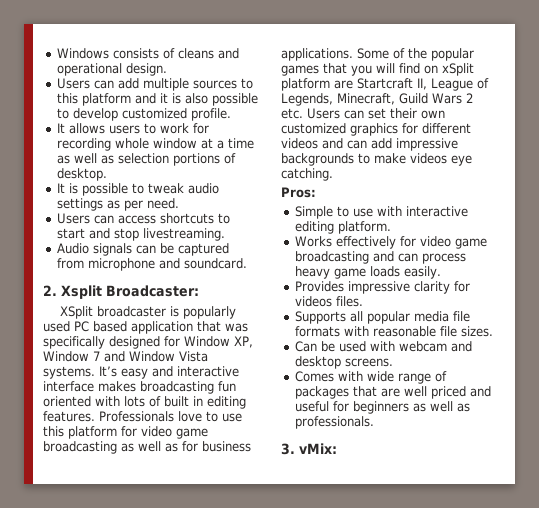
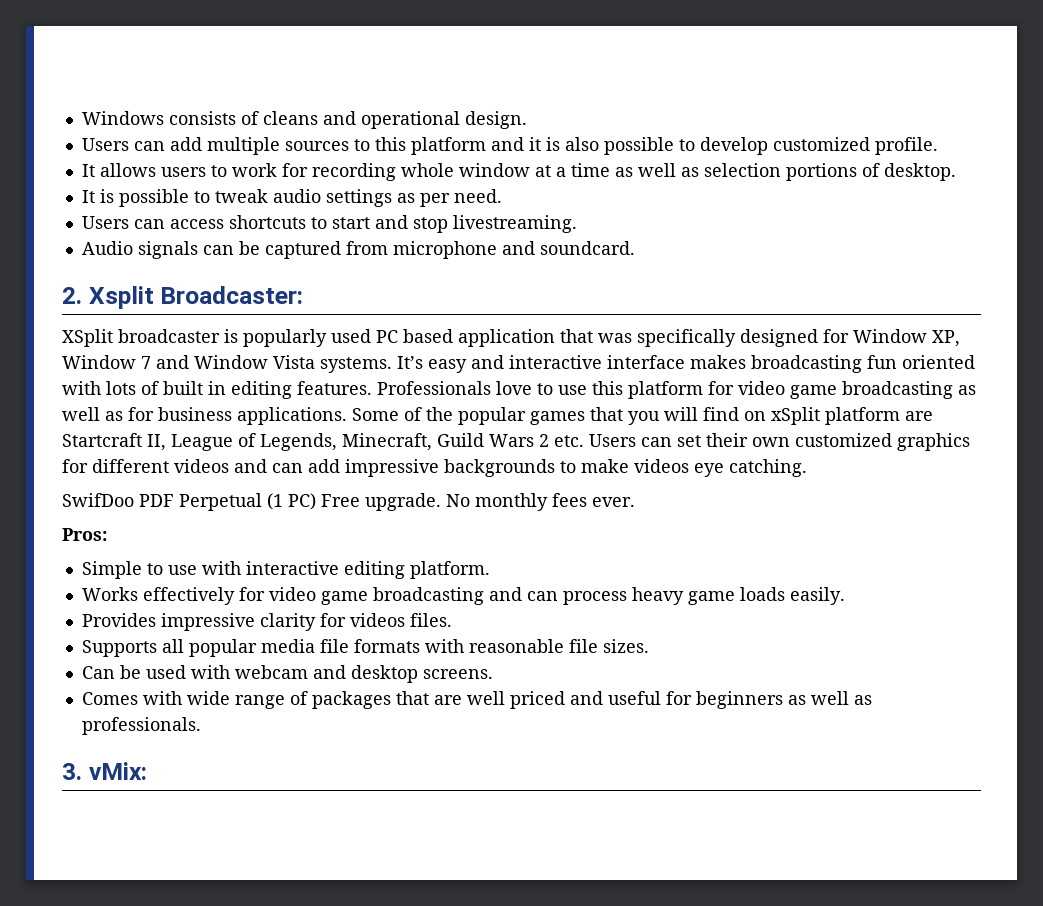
(333, 174) none -> [62,493,635,511] // SwifDoo PDF Perpetual (1 PC) Free upgrade. No monthly fees ever.

